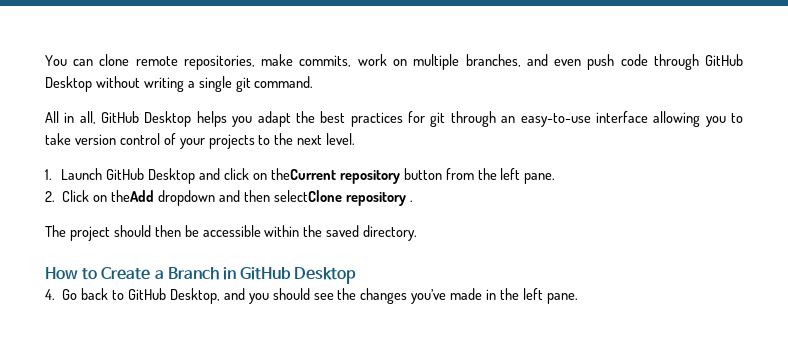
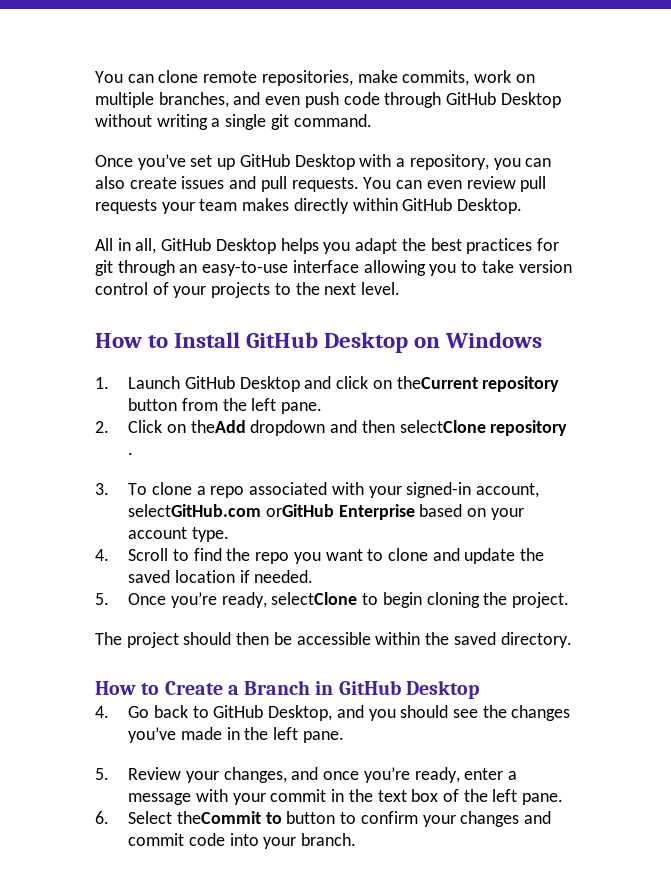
(314, 82) none -> [95,154,552,170] [95,176,547,192] [95,198,523,214] // Once you’ve set up GitHub Desktop with a repository, you can also create issues and pull requests. You can even review pull requests your team makes directly within GitHub Desktop.
(356, 139) none -> [95,332,543,353] // How to Install GitHub Desktop on Windows
(413, 201) none -> [95,482,540,498] [128,504,524,520] [128,527,229,542] [95,548,545,564] [128,570,314,583] [95,592,570,608] // 3. To clone a repo associated with your signed-in account, selectGitHub.com orGitHub Enterprise based on your account type. // 4. Scroll to find the repo you want to clone and update the saved location if needed. // 5. Once you’re ready, selectClone to begin cloning the project.
(578, 298) none -> [95,767,518,783] [128,789,564,805] [95,811,552,827] [128,833,357,849] // 5. Review your changes, and once you’re ready, enter a message with your commit in the text box of the left pane. // 6. Select theCommit to button to confirm your changes and commit code into your branch.

